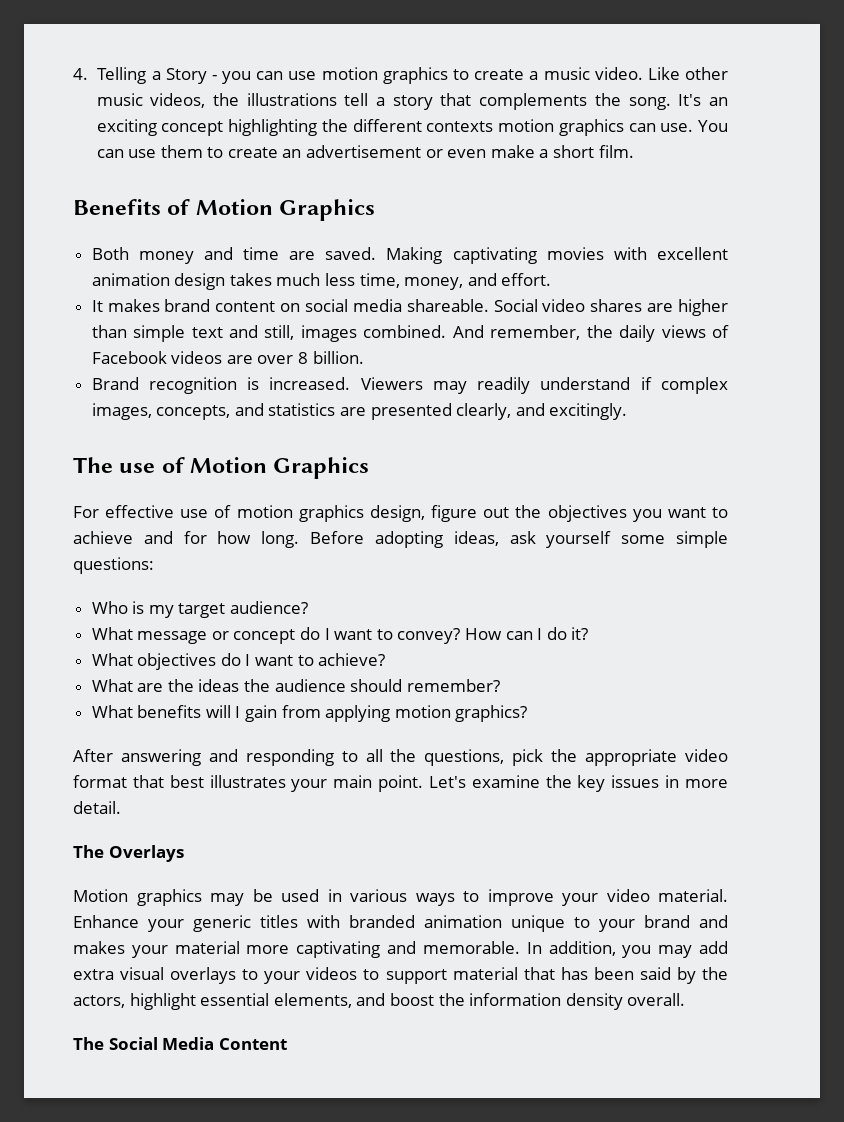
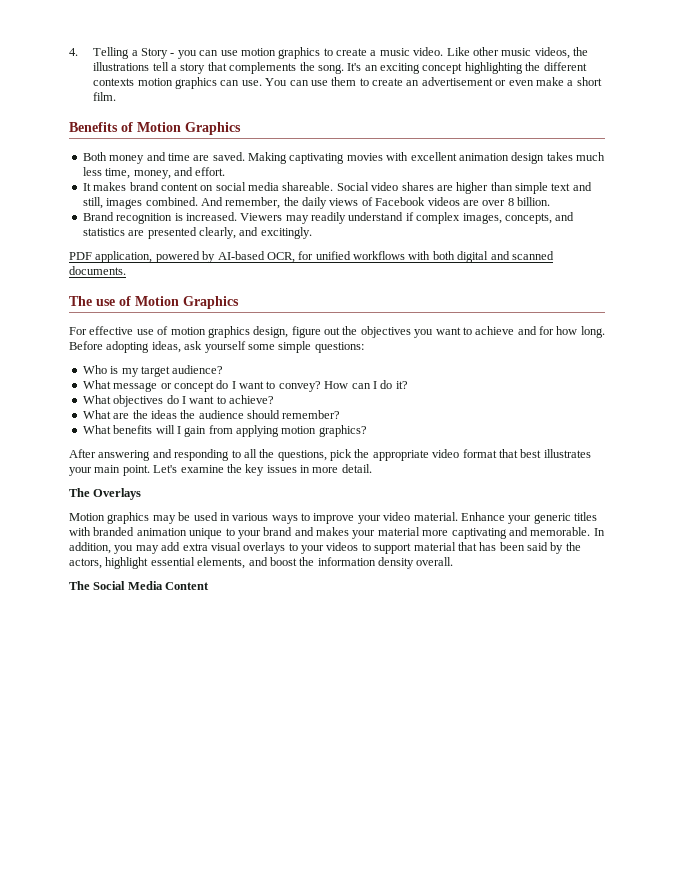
(628, 411) none -> [69,251,554,263] [69,266,126,275] // PDF application, powered by AI-based OCR, for unified workflows with both digital and scanned documents.

